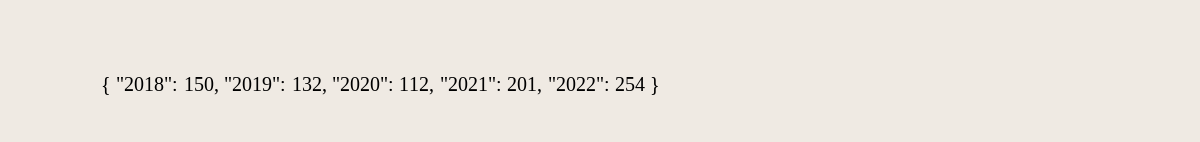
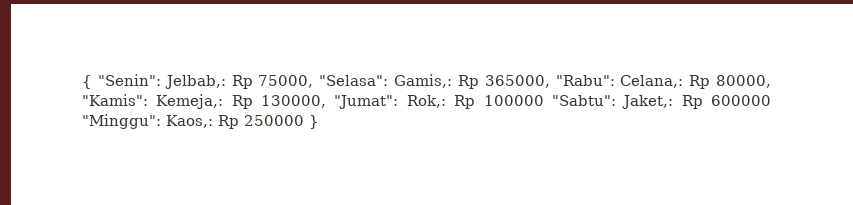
[116,77,645,95] "2018": 150, "2019": 132, "2020": 112, "2021": 201, "2022": 254 -> [97,74,772,89] [82,94,772,109] [82,114,304,129] "Senin": Jelbab,: Rp 75000, "Selasa": Gamis,: Rp 365000, "Rabu": Celana,: Rp 80000, "Kamis": Kemeja,: Rp 130000, "Jumat": Rok,: Rp 100000 "Sabtu": Jaket,: Rp 600000 "Minggu": Kaos,: Rp 250000

